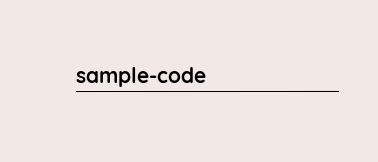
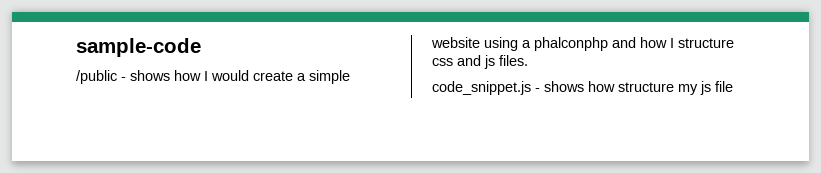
(207, 77) none -> [76,70,350,84] [431,37,734,51] [432,55,528,69] [432,81,733,95] // /public - shows how I would create a simple website using a phalconphp and how I structure css and js files. // code_snippet.js - shows how structure my js file

